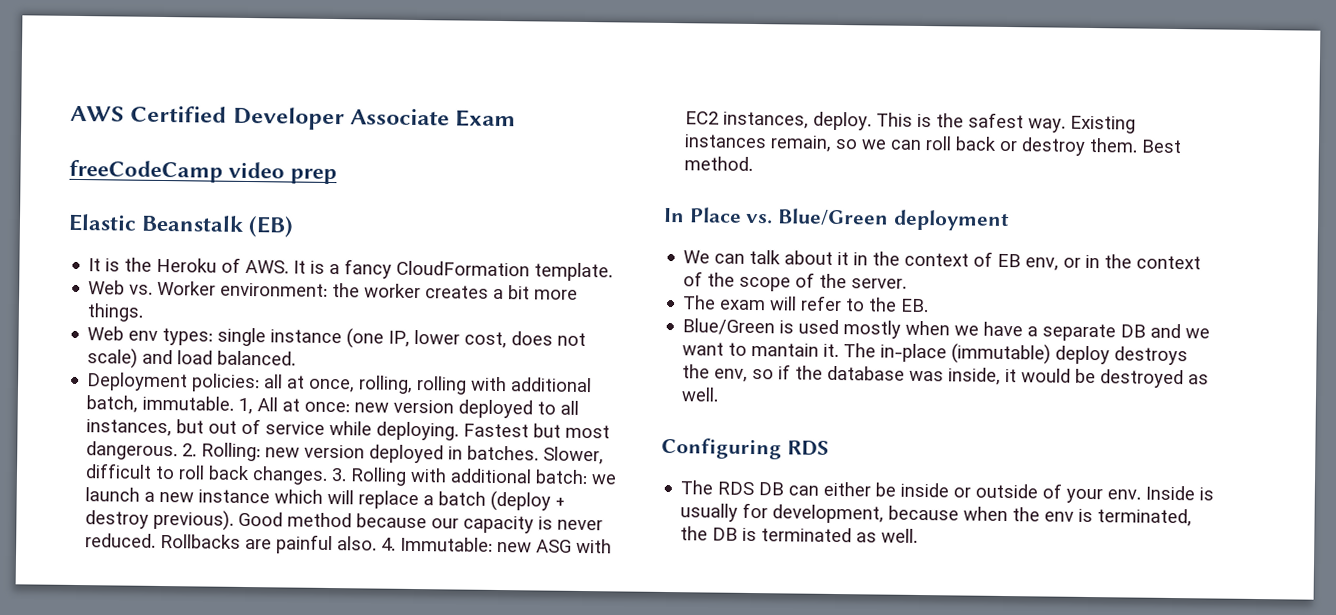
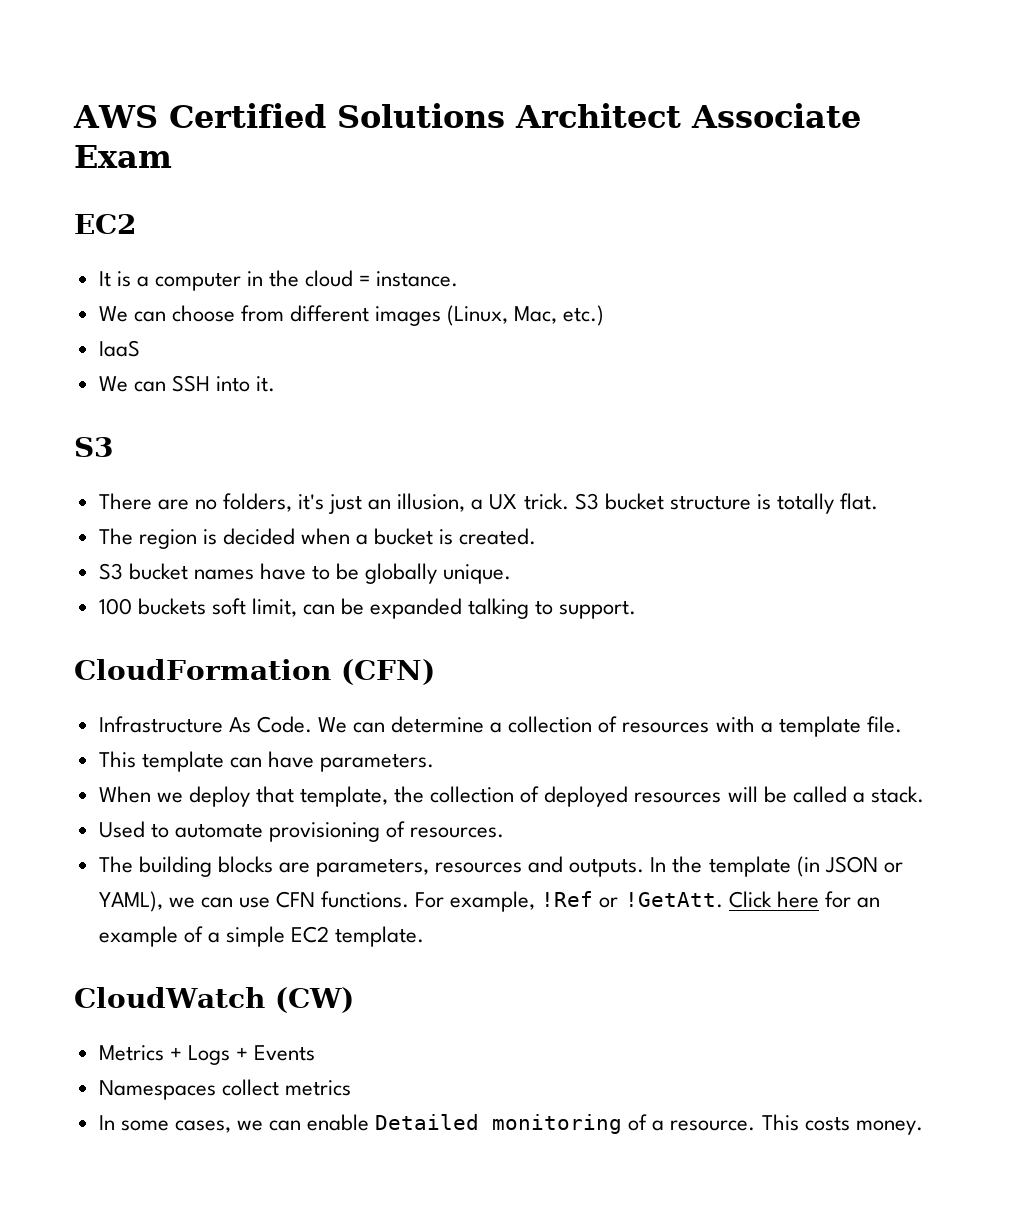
[232,106,345,131] Developer -> [336,103,681,128] Solutions Architect
[69,159,338,185] [68,213,295,238] [88,257,614,282] [88,280,579,300] [87,303,145,322] [87,326,587,349] [87,348,297,369] [86,372,593,395] [86,395,580,419] [86,418,611,441] [86,441,605,465] [85,463,618,486] [85,487,566,512] [85,509,604,534] [85,533,613,555] [685,111,1137,134] [684,134,1183,156] [684,156,754,172] [664,207,1010,232] [683,249,1202,271] [683,271,908,292] [682,295,930,313] [682,318,1211,342] [682,342,1189,366] [682,364,1210,389] [681,387,720,402] [661,437,829,460] [680,480,1215,504] [680,502,1193,527] [680,526,919,543] freeCodeCamp video prep // Elastic Beanstalk (EB) // It is the Heroku of AWS. It is a fancy CloudFormation template. // Web vs. Worker environment: the worker creates a bit more things. // Web env types: single instance (one IP, lower cost, does not scale) and load balanced. // Deployment policies: all at once, rolling, rolling with additional batch, immutable. 1, All at once: new version deployed to all instances, but out of service while deploying. Fastest but most dangerous. 2. Rolling: new version deployed in batches. Slower, difficult to roll back changes. 3. Rolling with additional batch: we launch a new instance which will replace a batch (deploy + destroy previous). Good method because our capacity is never reduced. Rollbacks are painful also. 4. Immutable: new ASG with EC2 instances, deploy. This is the safest way. Existing instances remain, so we can roll back or destroy them. Best method. // In Place vs. Blue/Green deployment // We can talk about it in the context of EB env, or in the context of the scope of the server. // The exam will refer to the EB. // Blue/Green is used mostly when we have a separate DB and we want to mantain it. The in-place (immutable) deploy destroys the env, so if the database was inside, it would be destroyed as well. // Configuring RDS // The RDS DB can either be inside or outside of your env. Inside is usually for development, because when the env is terminated, the DB is terminated as well. -> [74,214,136,234] [98,270,459,291] [98,305,605,326] [98,340,140,357] [98,375,276,392] [74,437,113,457] [98,493,878,514] [98,528,537,549] [98,563,512,584] [98,598,637,619] [74,659,435,685] [98,716,902,737] [98,751,435,772] [98,786,924,807] [98,821,505,842] [98,856,903,877] [98,891,880,912] [98,926,425,947] [74,987,354,1013] [98,1045,316,1065] [98,1079,351,1100] [98,1114,923,1135] EC2 // It is a computer in the cloud = instance. // We can choose from different images (Linux, Mac, etc.) // IaaS // We can SSH into it. // S3 // There are no folders, it's just an illusion, a UX trick. S3 bucket structure is totally flat. // The region is decided when a bucket is created. // S3 bucket names have to be globally unique. // 100 buckets soft limit, can be expanded talking to support. // CloudFormation (CFN) // Infrastructure As Code. We can determine a collection of resources with a template file. // This template can have parameters. // When we deploy that template, the collection of deployed resources will be called a stack. // Used to automate provisioning of resources. // The building blocks are parameters, resources and outputs. In the template (in JSON or YAML), we can use CFN functions. For example, !Ref or !GetAtt. Click here for an example of a simple EC2 template. // CloudWatch (CW) // Metrics + Logs + Events // Namespaces collect metrics // In some cases, we can enable Detailed monitoring of a resource. This costs money.

